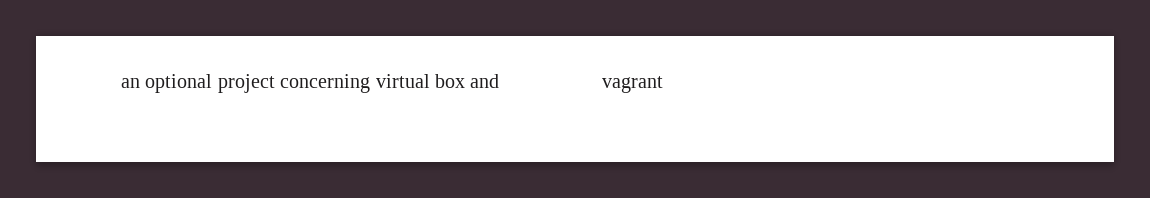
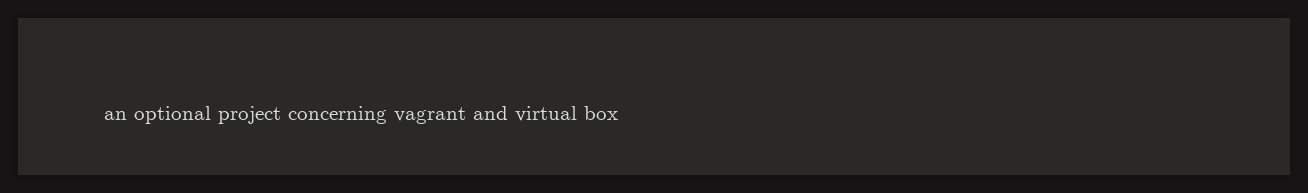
[375,74,663,93] virtual box and vagrant -> [394,106,618,124] vagrant and virtual box

